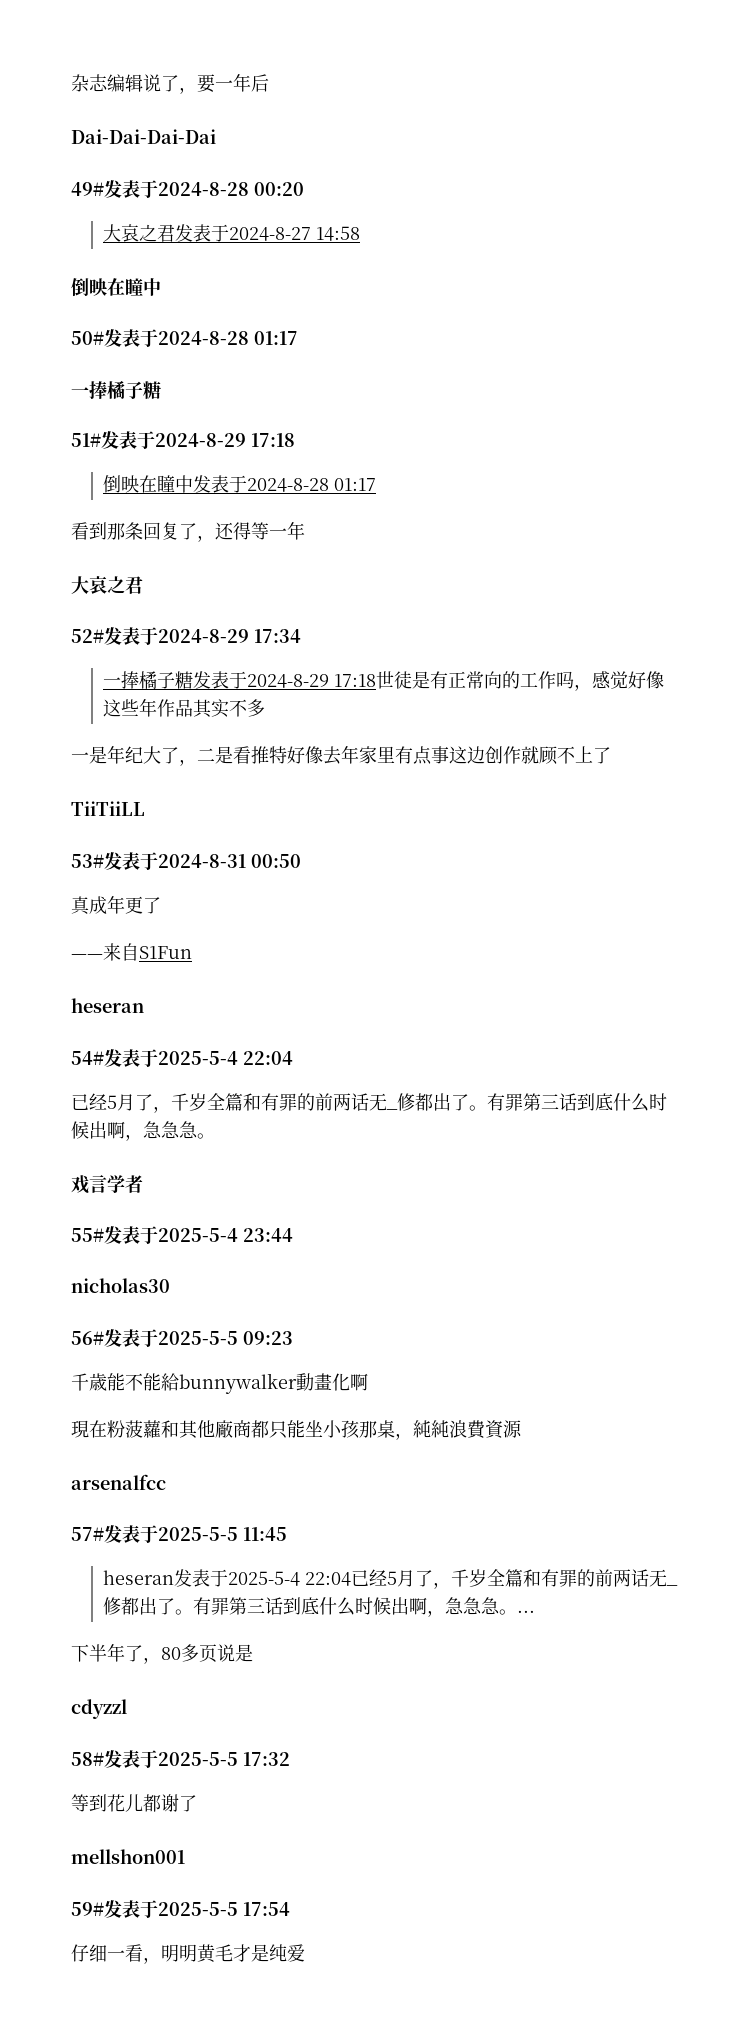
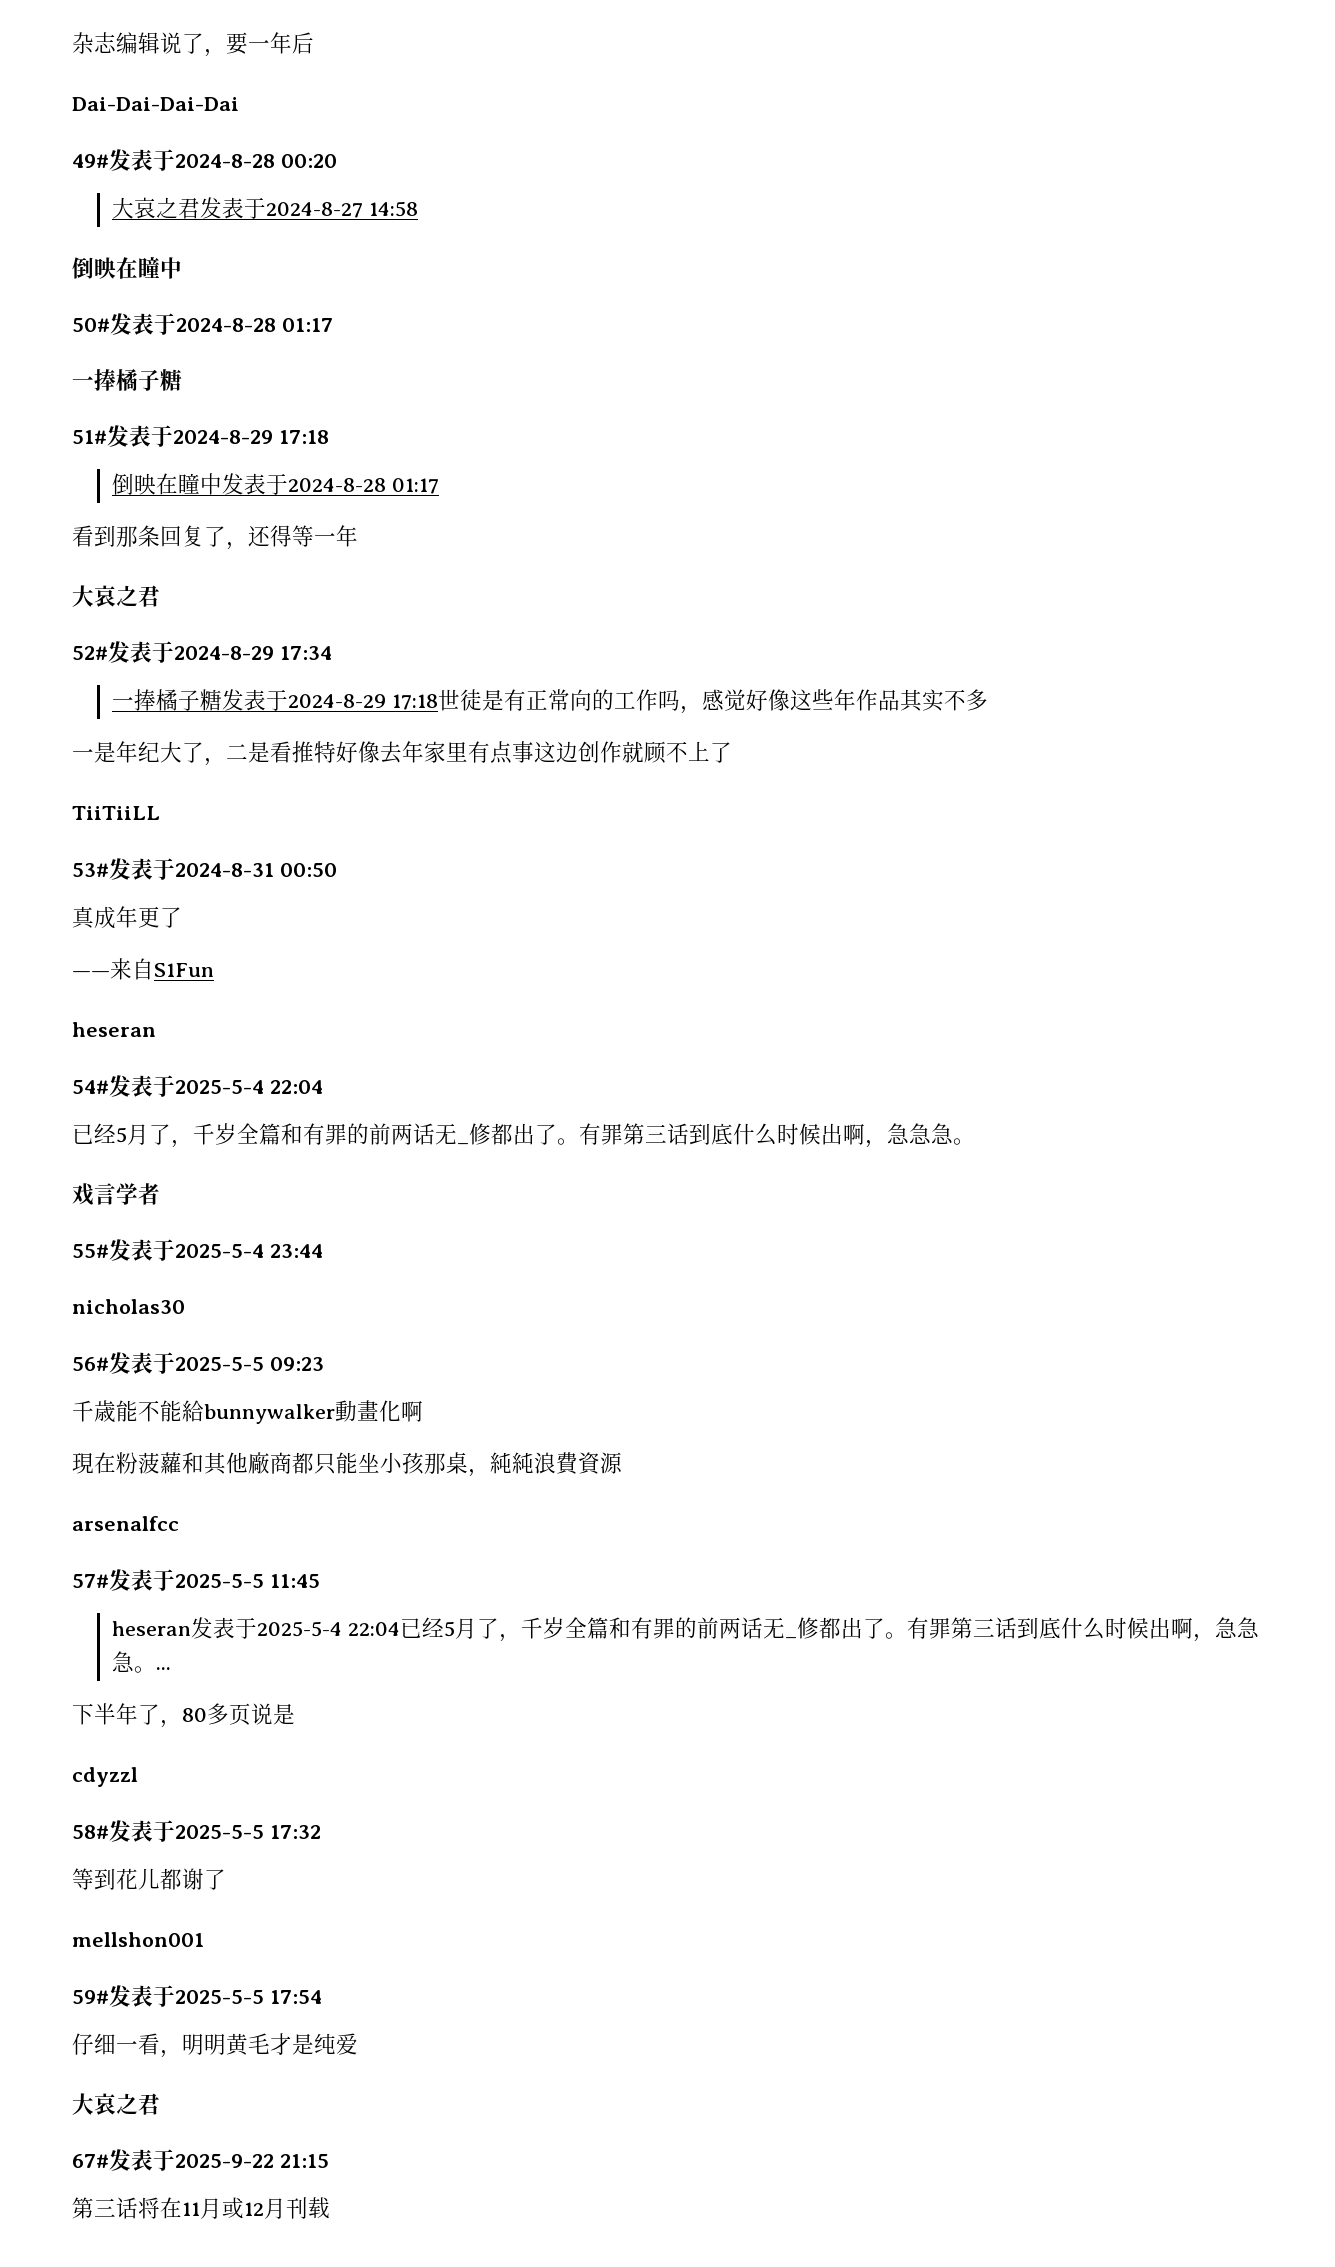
(305, 1953) none -> [72,2093,160,2115] [72,2149,329,2171] [72,2197,330,2219] // 大哀之君 // 67#发表于2025-9-22 21:15 // 第三话将在11月或12月刊载

